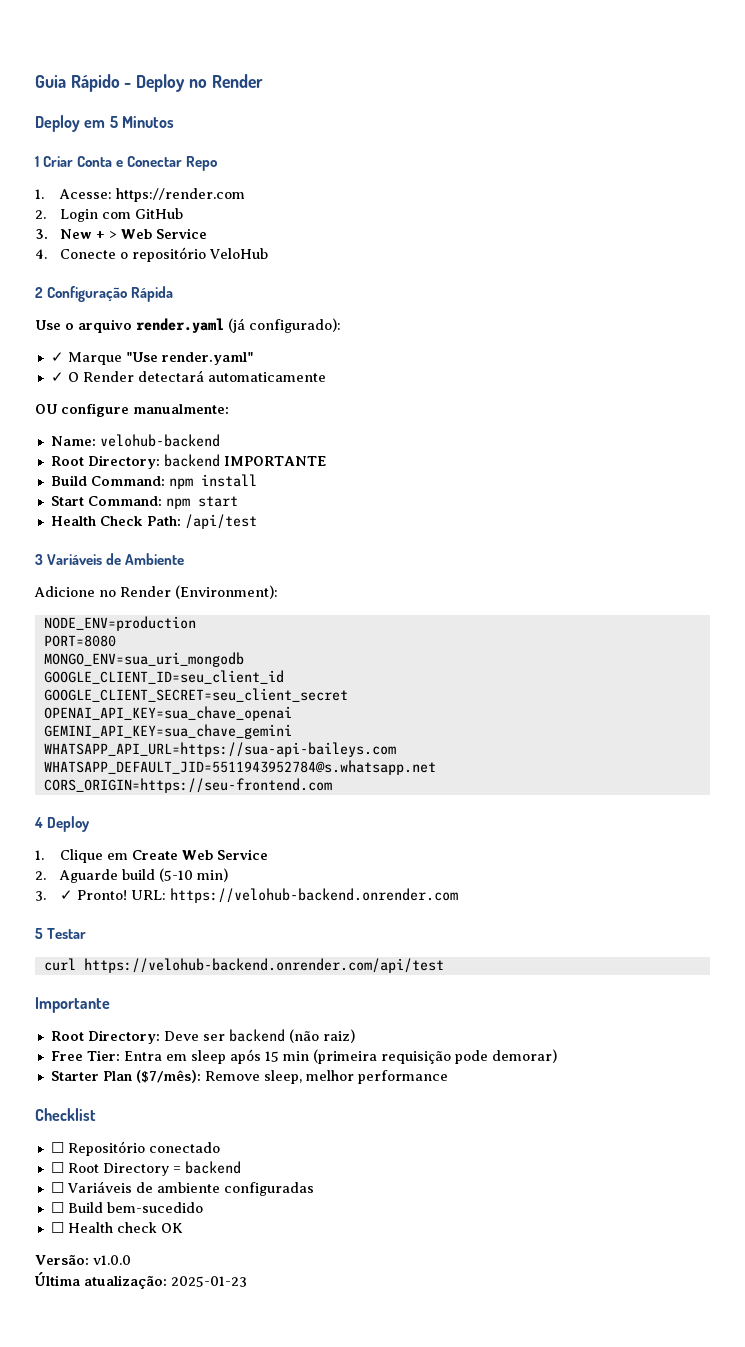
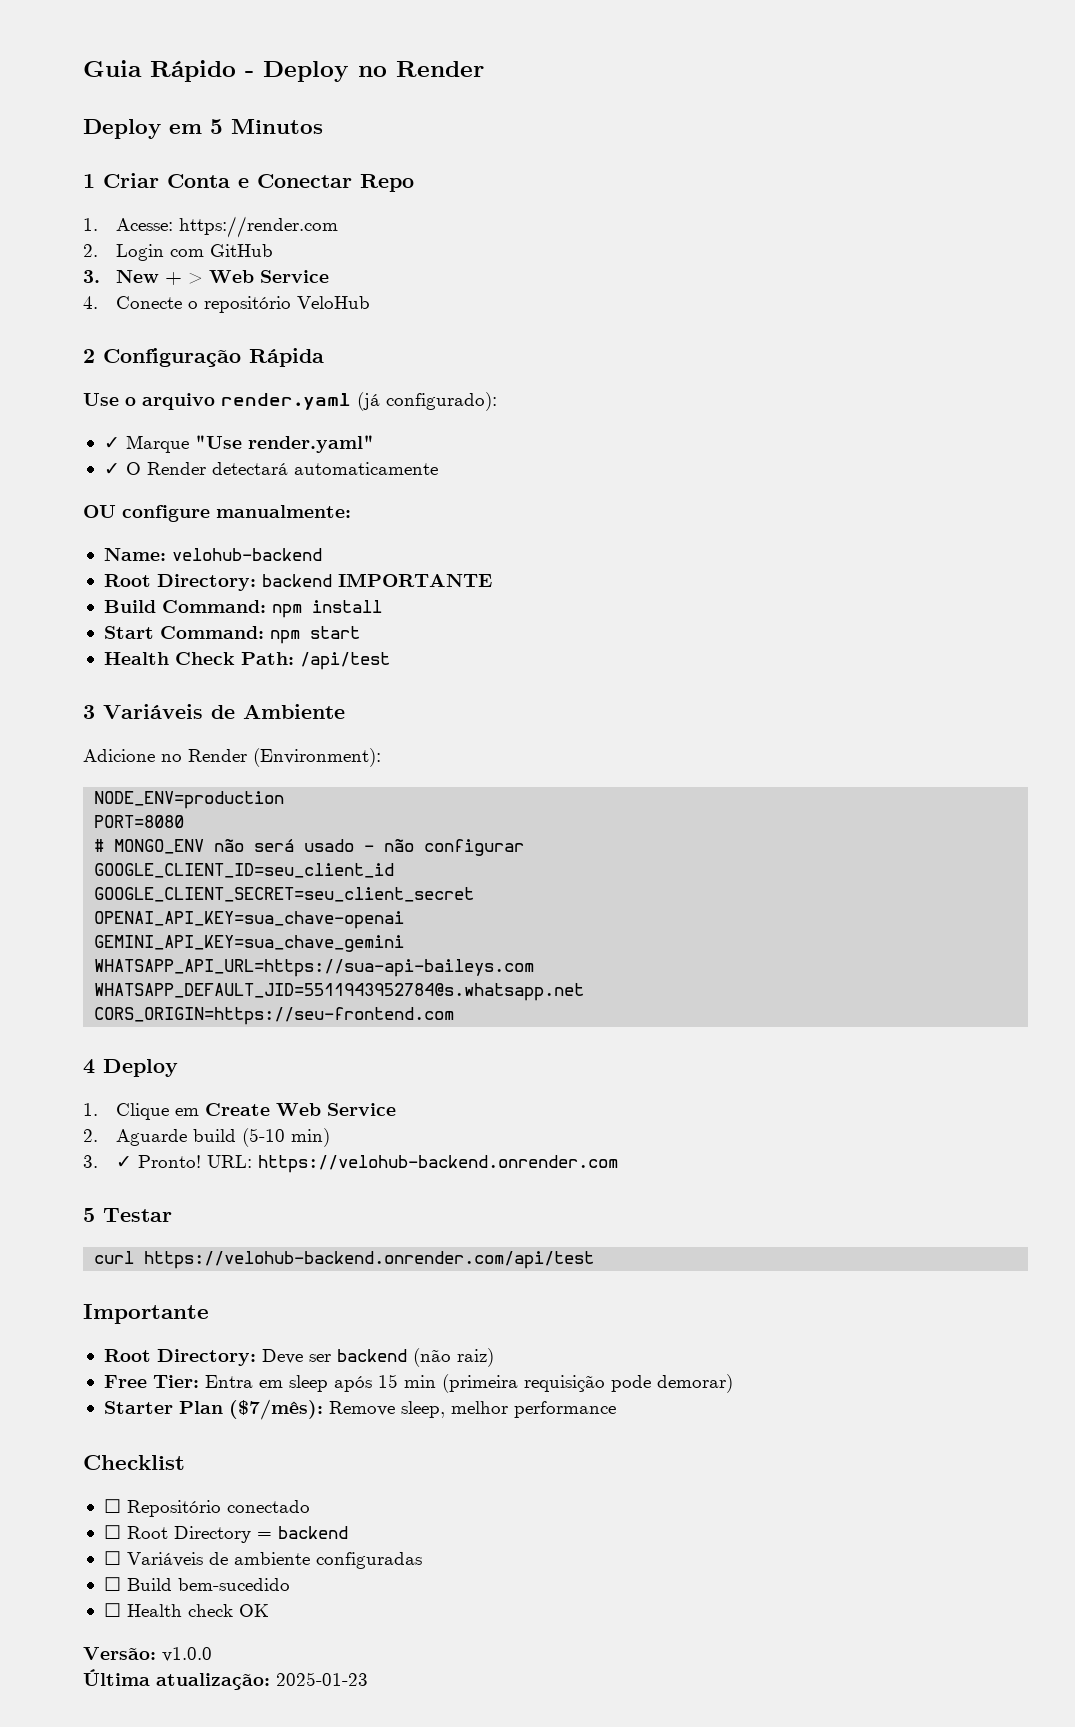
[43,652,244,667] MONGO_ENV=sua_uri_mongodb -> [94,839,525,856] # MONGO_ENV não será usado - não configurar
[43,706,292,721] OPENAI_API_KEY=sua_chave_openai -> [94,911,405,929] OPENAI_API_KEY=sua_chave-openai

